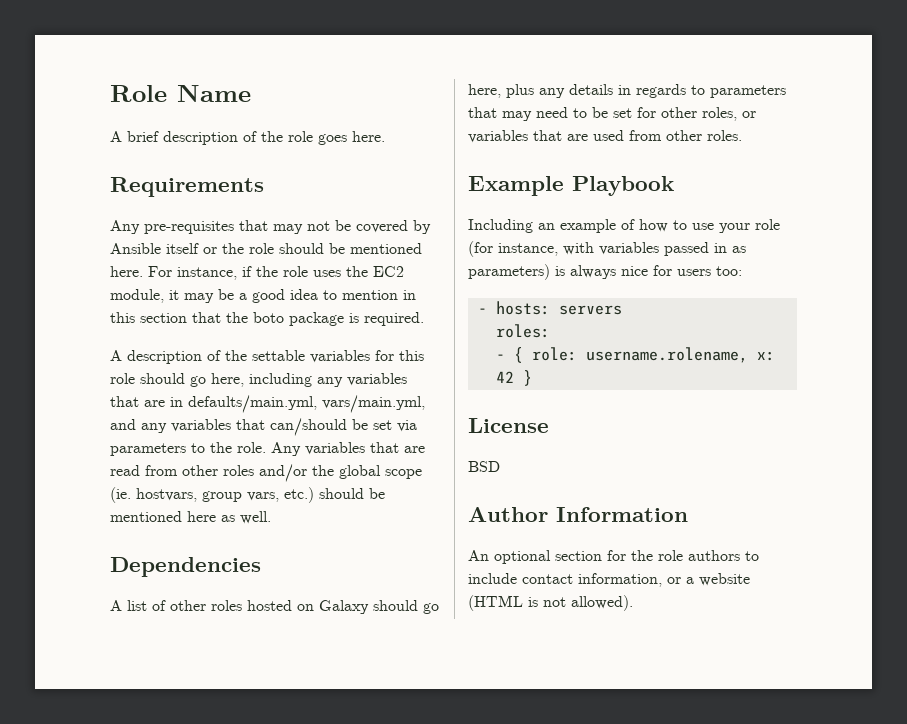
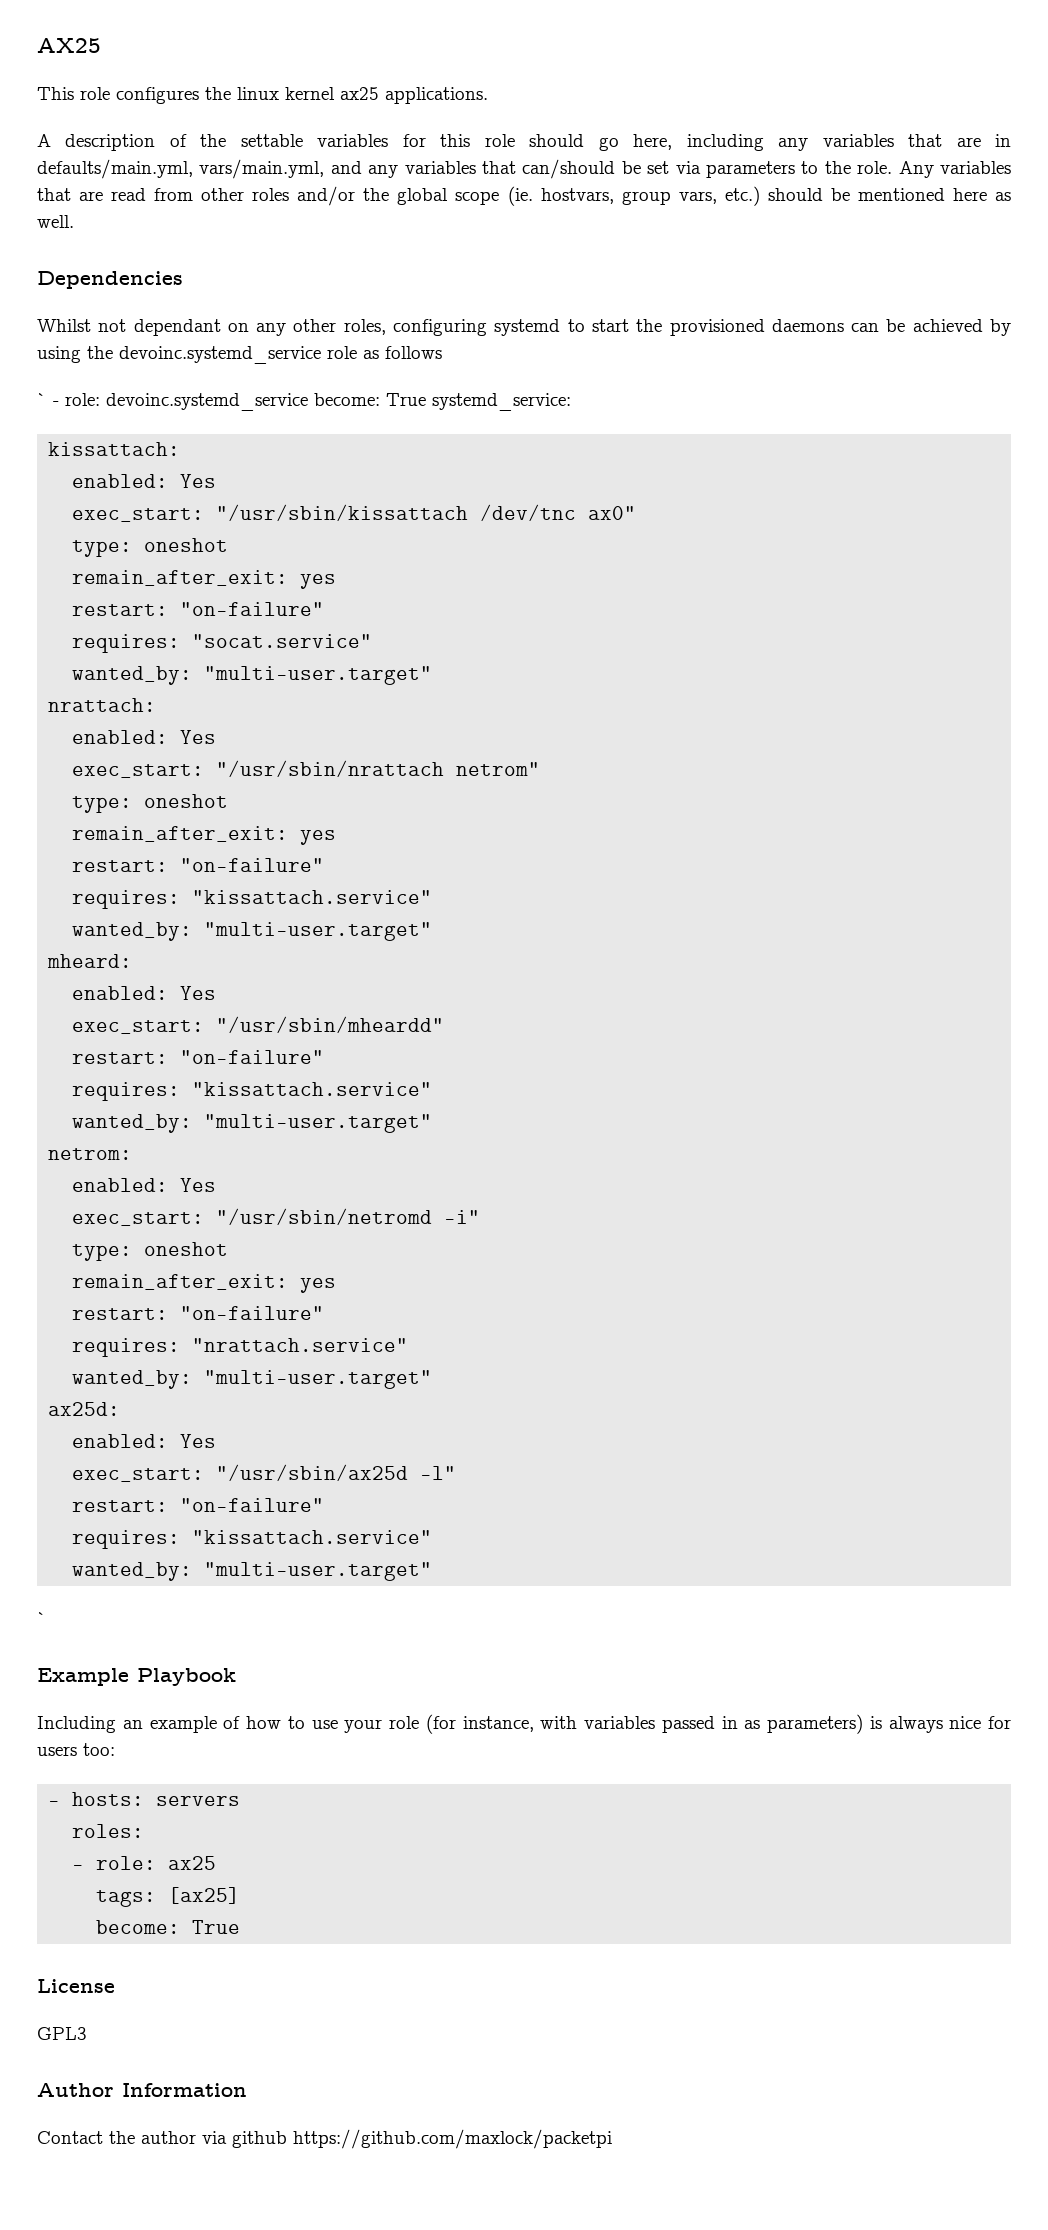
[110,85,251,102] [110,131,385,145] [110,177,264,197] [110,220,431,234] [110,243,422,254] [110,266,404,280] [110,289,416,303] [110,312,424,326] Role Name // A brief description of the role goes here. // Requirements // Any pre-requisites that may not be covered by Ansible itself or the role should be mentioned here. For instance, if the role uses the EC2 module, it may be a good idea to mention in this section that the boto package is required. -> [37,38,101,53] [37,87,488,104] AX25 // This role configures the linux kernel ax25 applications.
[110,600,439,614] [468,84,786,98] [468,107,756,121] [468,130,742,143] A list of other roles hosted on Galaxy should go here, plus any details in regards to parameters that may need to be set for other roles, or variables that are used from other roles. -> [37,319,1011,336] [37,346,442,364] [37,393,571,411] [48,442,181,456] [72,474,217,488] [72,504,637,522] [72,538,229,557] [72,570,337,589] [72,602,325,616] [72,634,373,653] [72,666,433,685] [48,698,157,712] [72,730,217,744] [72,760,541,778] [72,794,229,813] [72,826,337,845] [72,858,325,872] [72,890,433,909] [72,922,433,941] [47,954,133,968] [72,986,217,1000] [72,1016,445,1034] [72,1050,325,1064] [72,1082,433,1101] [72,1114,433,1133] [48,1148,133,1160] [72,1178,217,1192] [72,1208,481,1226] [72,1242,229,1261] [72,1274,337,1293] [72,1306,325,1320] [72,1338,409,1357] [72,1370,433,1389] [48,1402,121,1416] [72,1434,217,1448] [72,1464,457,1482] [72,1498,325,1512] [72,1530,433,1549] [72,1562,433,1581] [37,1612,47,1625] Whilst not dependant on any other roles, configuring systemd to start the provisioned daemons can be achieved by using the devoinc.systemd_service role as follows // ` - role: devoinc.systemd_service become: True systemd_service: // kissattach: // enabled: Yes // exec_start: "/usr/sbin/kissattach /dev/tnc ax0" // type: oneshot // remain_after_exit: yes // restart: "on-failure" // requires: "socat.service" // wanted_by: "multi-user.target" // nrattach: // enabled: Yes // exec_start: "/usr/sbin/nrattach netrom" // type: oneshot // remain_after_exit: yes // restart: "on-failure" // requires: "kissattach.service" // wanted_by: "multi-user.target" // mheard: // enabled: Yes // exec_start: "/usr/sbin/mheardd" // restart: "on-failure" // requires: "kissattach.service" // wanted_by: "multi-user.target" // netrom: // enabled: Yes // exec_start: "/usr/sbin/netromd -i" // type: oneshot // remain_after_exit: yes // restart: "on-failure" // requires: "nrattach.service" // wanted_by: "multi-user.target" // ax25d: // enabled: Yes // exec_start: "/usr/sbin/ax25d -l" // restart: "on-failure" // requires: "kissattach.service" // wanted_by: "multi-user.target" // `
[513,347,775,363] [495,370,532,386] { role: username.rolename, x: 42 } -> [96,1856,217,1870] [96,1887,241,1907] [96,1920,241,1934] role: ax25 // tags: [ax25] // become: True
[468,461,500,472] BSD -> [37,2027,87,2040] GPL3
[468,550,759,564] [468,573,750,587] [468,595,633,611] An optional section for the role authors to include contact information, or a website (HTML is not allowed). -> [37,2129,612,2149] Contact the author via github https://github.com/maxlock/packetpi

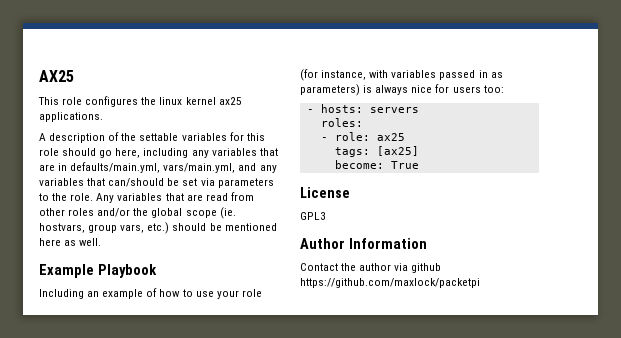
[37,271,183,289] [37,319,1011,336] [37,346,442,364] [37,393,571,411] [48,442,181,456] [72,474,217,488] [72,504,637,522] [72,538,229,557] [72,570,337,589] [72,602,325,616] [72,634,373,653] [72,666,433,685] [48,698,157,712] [72,730,217,744] [72,760,541,778] [72,794,229,813] [72,826,337,845] [72,858,325,872] [72,890,433,909] [72,922,433,941] [47,954,133,968] [72,986,217,1000] [72,1016,445,1034] [72,1050,325,1064] [72,1082,433,1101] [72,1114,433,1133] [48,1148,133,1160] [72,1178,217,1192] [72,1208,481,1226] [72,1242,229,1261] [72,1274,337,1293] [72,1306,325,1320] [72,1338,409,1357] [72,1370,433,1389] [48,1402,121,1416] [72,1434,217,1448] [72,1464,457,1482] [72,1498,325,1512] [72,1530,433,1549] [72,1562,433,1581] [37,1612,47,1625] // Dependencies // Whilst not dependant on any other roles, configuring systemd to start the provisioned daemons can be achieved by using the devoinc.systemd_service role as follows // ` - role: devoinc.systemd_service become: True systemd_service: // kissattach: // enabled: Yes // exec_start: "/usr/sbin/kissattach /dev/tnc ax0" // type: oneshot // remain_after_exit: yes // restart: "on-failure" // requires: "socat.service" // wanted_by: "multi-user.target" // nrattach: // enabled: Yes // exec_start: "/usr/sbin/nrattach netrom" // type: oneshot // remain_after_exit: yes // restart: "on-failure" // requires: "kissattach.service" // wanted_by: "multi-user.target" // mheard: // enabled: Yes // exec_start: "/usr/sbin/mheardd" // restart: "on-failure" // requires: "kissattach.service" // wanted_by: "multi-user.target" // netrom: // enabled: Yes // exec_start: "/usr/sbin/netromd -i" // type: oneshot // remain_after_exit: yes // restart: "on-failure" // requires: "nrattach.service" // wanted_by: "multi-user.target" // ax25d: // enabled: Yes // exec_start: "/usr/sbin/ax25d -l" // restart: "on-failure" // requires: "kissattach.service" // wanted_by: "multi-user.target" // ` -> (102, 242) none

